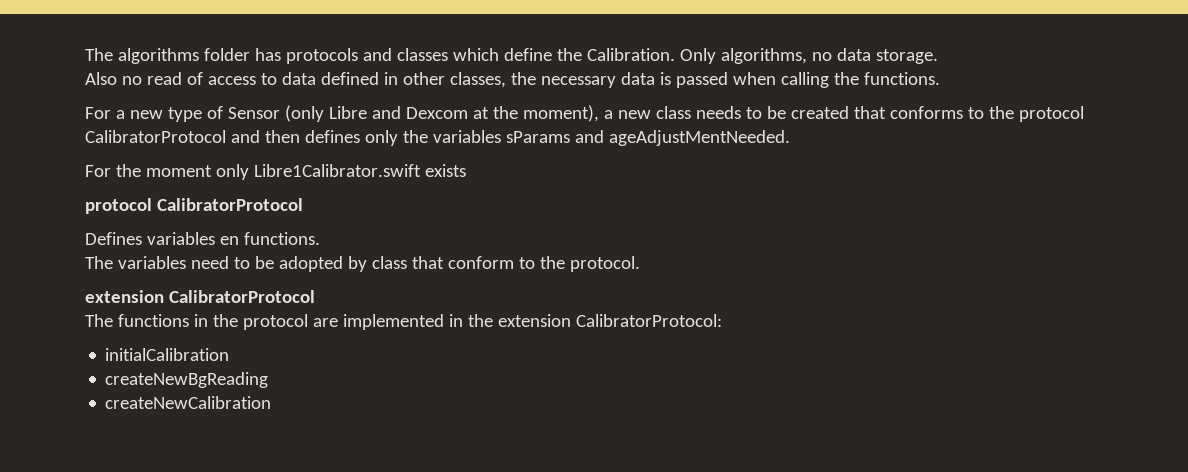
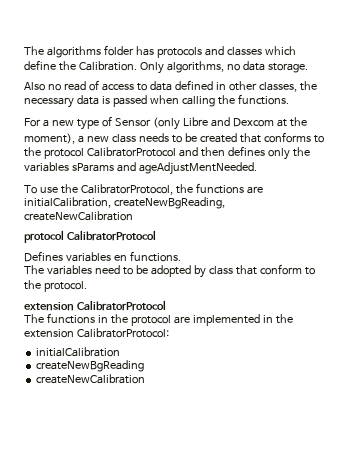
[85,164,466,180] For the moment only Libre1Calibrator.swift exists -> [24,183,263,195] [24,197,225,209] [24,211,133,221] To use the CalibratorProtocol, the functions are initialCalibration, createNewBgReading, createNewCalibration

